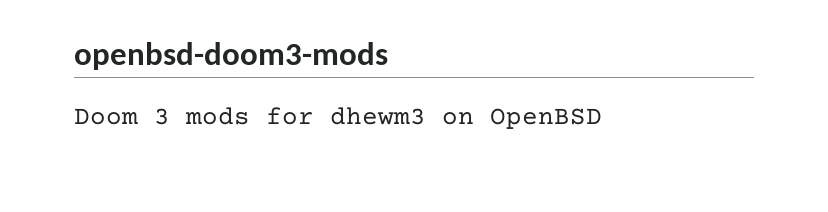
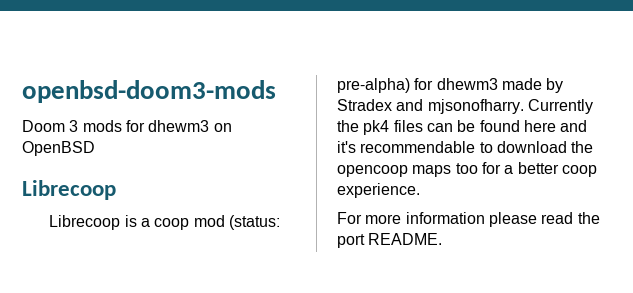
(602, 118) none -> [22,180,116,200] [49,215,281,230] [337,78,564,93] [337,99,593,114] [337,120,588,135] [337,141,594,153] [337,162,597,177] [337,183,420,198] [337,212,600,227] [337,233,443,248] // Librecoop // Librecoop is a coop mod (status: pre-alpha) for dhewm3 made by Stradex and mjsonofharry. Currently the pk4 files can be found here and it's recommendable to download the opencoop maps too for a better coop experience. // For more information please read the port README.

